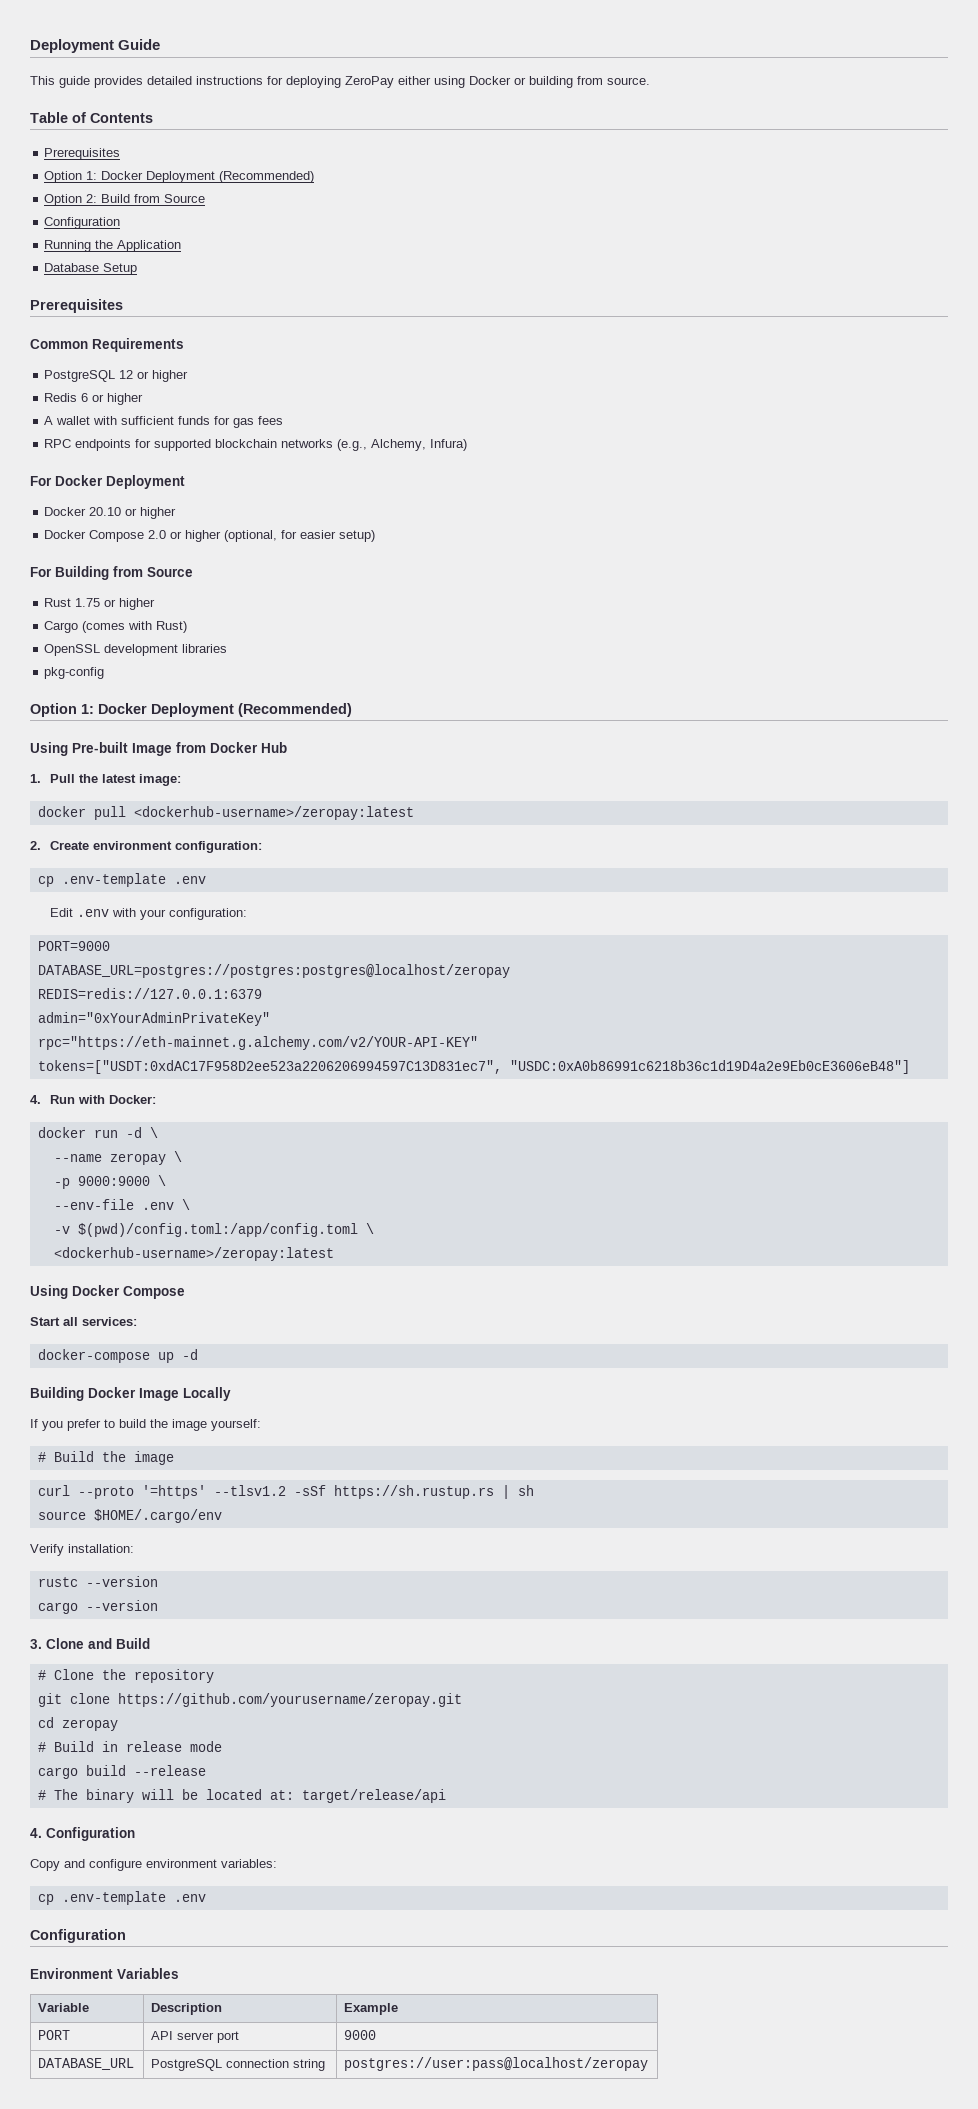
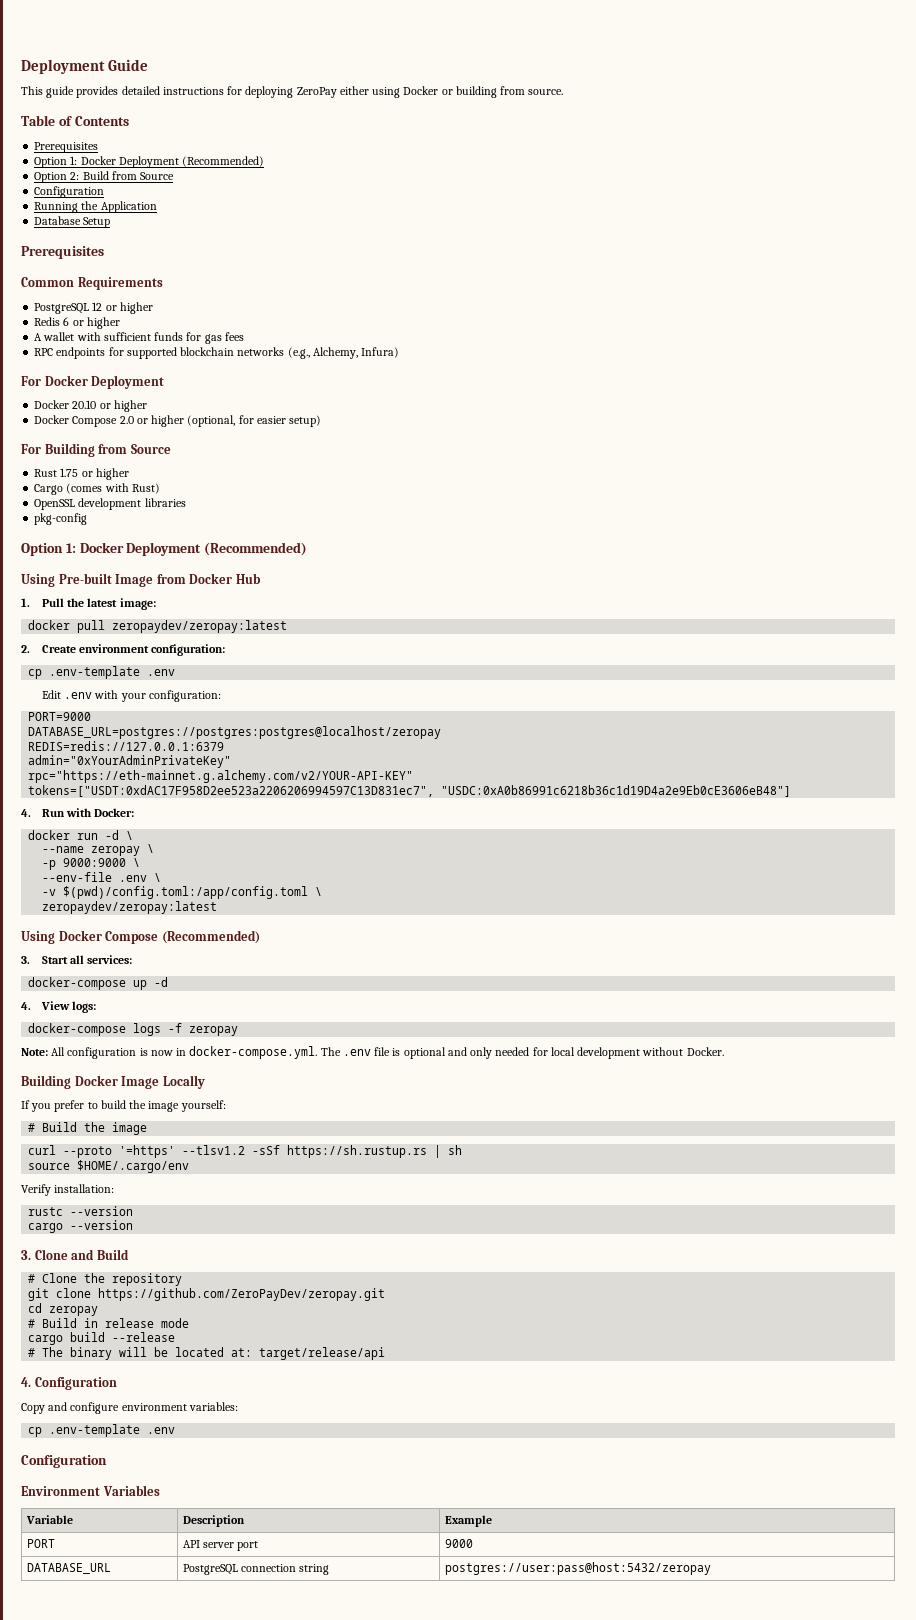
[133,806,414,820] <dockerhub-username>/zeropay:latest -> [112,620,288,633] zeropaydev/zeropay:latest
[53,1247,334,1261] <dockerhub-username>/zeropay:latest -> [42,901,218,914] zeropaydev/zeropay:latest
(185, 1292) // -> [161,930,260,944] [21,956,30,964] (Recommended) // 3.
(198, 1354) none -> [21,1001,97,1013] [28,1023,239,1036] [21,1046,724,1059] // 4. View logs: // docker-compose logs -f zeropay // Note: All configuration is now in docker-compose.yml. The .env file is optional and only needed for local development without Docker.
[117,1693,462,1707] https://github.com/yourusername/zeropay.git -> [98,1288,386,1301] https://github.com/ZeroPayDev/zeropay.git
[344,2057,649,2071] postgres://user:pass@localhost/zeropay -> [444,1562,711,1575] postgres://user:pass@host:5432/zeropay

